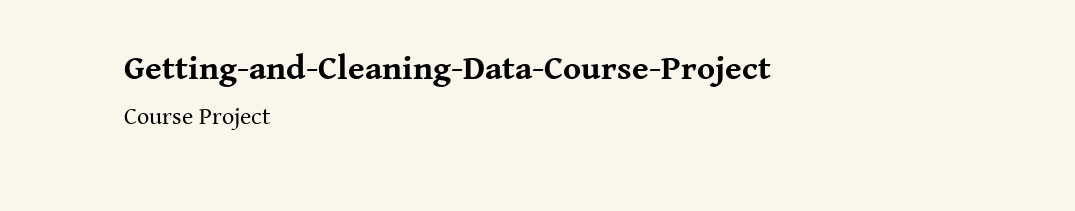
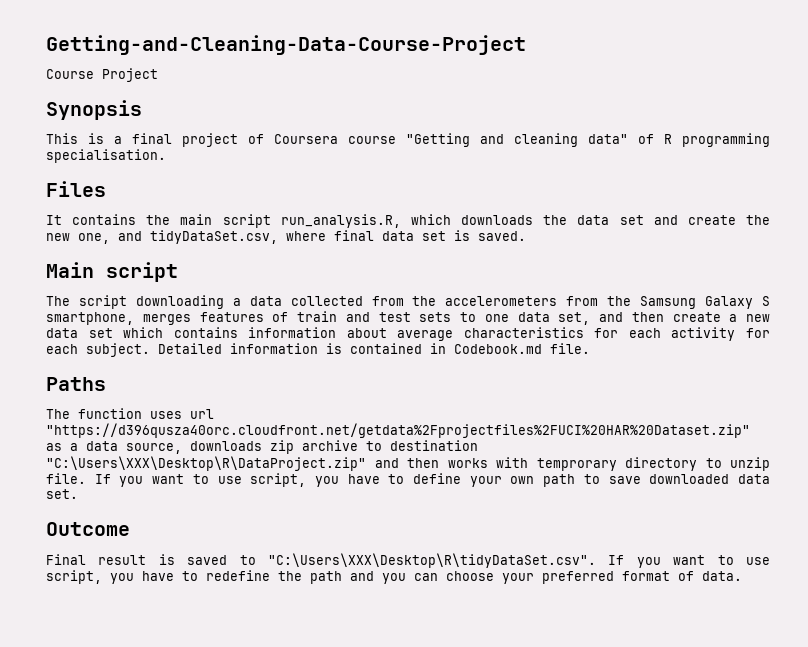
(272, 119) none -> [46,100,142,120] [46,133,770,147] [46,149,166,163] [46,181,106,197] [46,214,771,228] [46,230,526,244] [46,262,178,282] [46,295,770,309] [46,311,770,325] [46,327,770,341] [46,343,590,357] [46,377,106,391] [46,408,214,419] [46,423,750,438] [46,440,478,454] [46,456,770,471] [46,473,770,487] [46,489,78,499] [46,522,130,536] [46,553,770,568] [46,570,742,584] // Synopsis // This is a final project of Coursera course "Getting and cleaning data" of R programming specialisation. // Files // It contains the main script run_analysis.R, which downloads the data set and create the new one, and tidyDataSet.csv, where final data set is saved. // Main script // The script downloading a data collected from the accelerometers from the Samsung Galaxy S smartphone, merges features of train and test sets to one data set, and then create a new data set which contains information about average characteristics for each activity for each subject. Detailed information is contained in Codebook.md file. // Paths // The function uses url "https://d396qusza40orc.cloudfront.net/getdata%2Fprojectfiles%2FUCI%20HAR%20Dataset.zip" as a data source, downloads zip archive to destination "C:\Users\XXX\Desktop\R\DataProject.zip" and then works with temprorary directory to unzip file. If you want to use script, you have to define your own path to save downloaded data set. // Outcome // Final result is saved to "C:\Users\XXX\Desktop\R\tidyDataSet.csv". If you want to use script, you have to redefine the path and you can choose your preferred format of data.

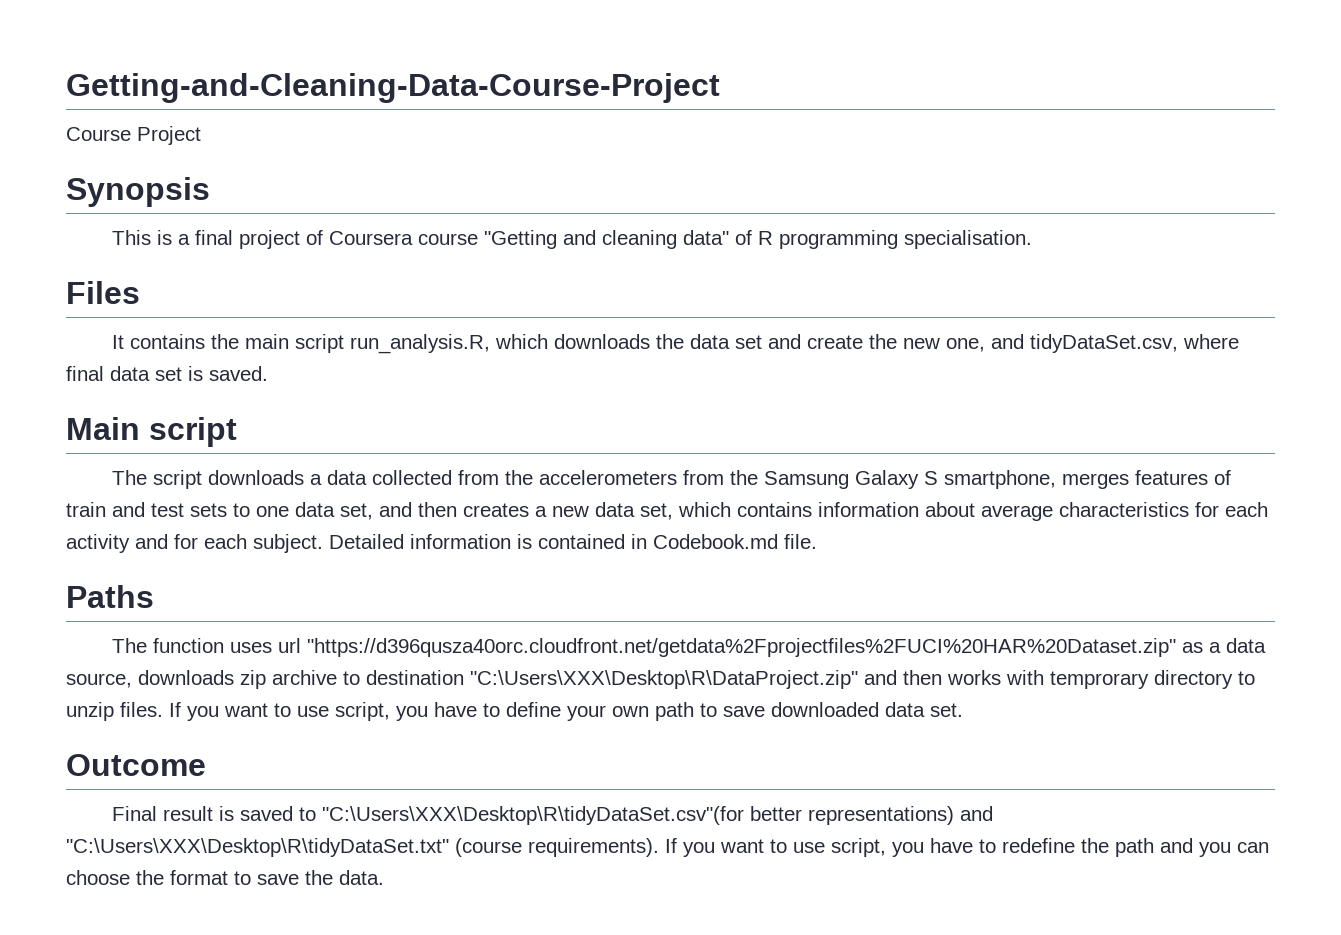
[135,295,224,309] downloading -> [207,470,304,485] downloads
[672,312,721,322] create -> [463,503,529,517] creates
[88,328,113,338] set -> [640,503,673,520] set,
(736, 334) none -> [135,534,168,549] and
[46,473,86,484] file. -> [120,702,163,717] files.
[268,553,596,568] "C:\Users\XXX\Desktop\R\tidyDataSet.csv". -> [321,806,993,825] [66,838,659,857] "C:\Users\XXX\Desktop\R\tidyDataSet.csv"(for better representations) and "C:\Users\XXX\Desktop\R\tidyDataSet.txt" (course requirements).
[502,571,694,584] your preferred format of -> [136,870,333,885] the format to save the

